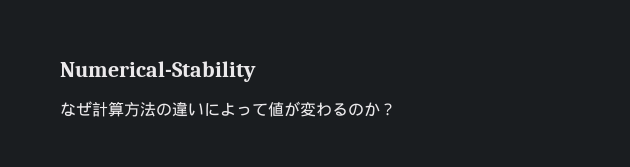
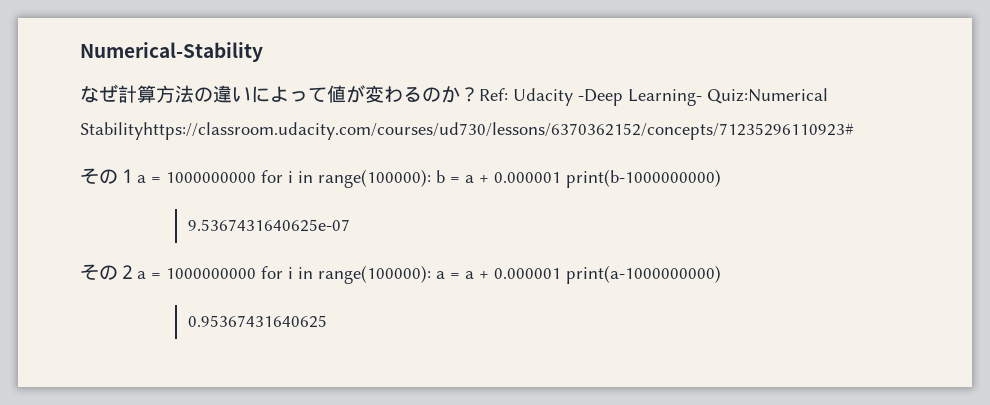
(396, 109) none -> [479,88,828,106] [80,122,854,140] [80,168,721,188] [187,219,350,232] [80,264,721,284] [187,315,327,328] Ref: Udacity -Deep Learning- Quiz:Numerical Stabilityhttps://classroom.udacity.com/courses/ud730/lessons/6370362152/concepts/71235296110923# // その１a = 1000000000 for i in range(100000): b = a + 0.000001 print(b-1000000000) // 9.5367431640625e-07 // その２a = 1000000000 for i in range(100000): a = a + 0.000001 print(a-1000000000) // 0.95367431640625

